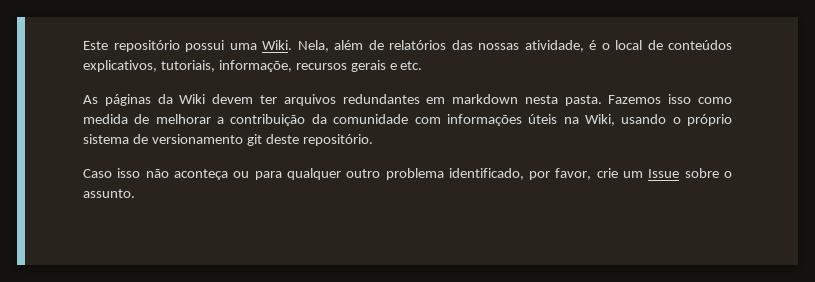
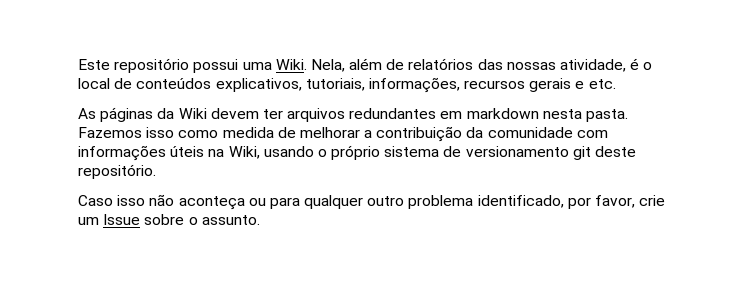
[218,60,292,72] informaçõe, -> [368,77,460,93] informações,

